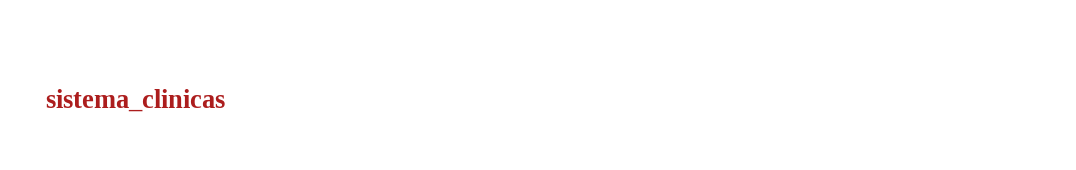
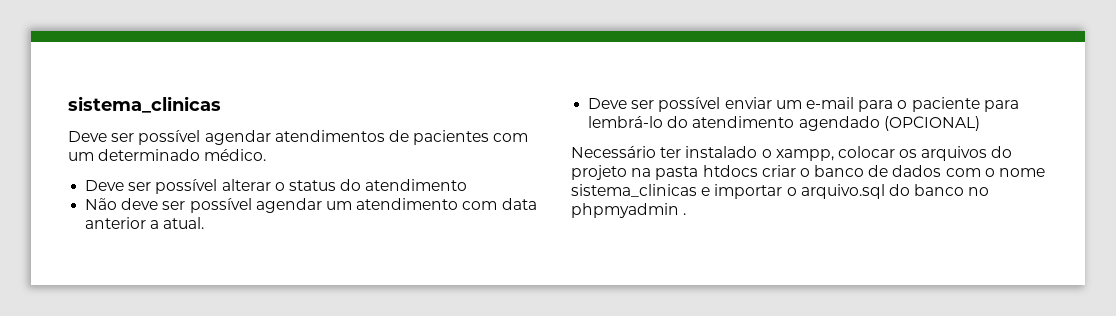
[46,89,225,112] sistema_clinicas -> [68,96,221,113] [68,130,529,145] [68,149,267,161] [85,179,468,194] [85,198,537,213] [85,217,205,229] [588,97,1019,112] [588,116,980,131] [571,146,1013,161] [571,165,1046,180] [571,184,990,199] [571,203,687,218] sistema_clinicas // Deve ser possível agendar atendimentos de pacientes com um determinado médico. // Deve ser possível alterar o status do atendimento // Não deve ser possível agendar um atendimento com data anterior a atual. // Deve ser possível enviar um e-mail para o paciente para lembrá-lo do atendimento agendado (OPCIONAL) // Necessário ter instalado o xampp, colocar os arquivos do projeto na pasta htdocs criar o banco de dados com o nome sistema_clinicas e importar o arquivo.sql do banco no phpmyadmin .

